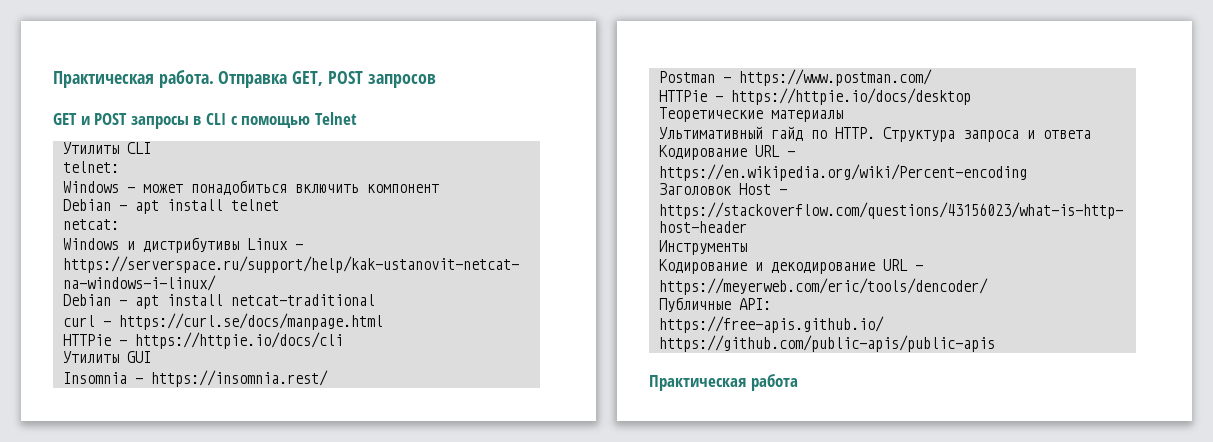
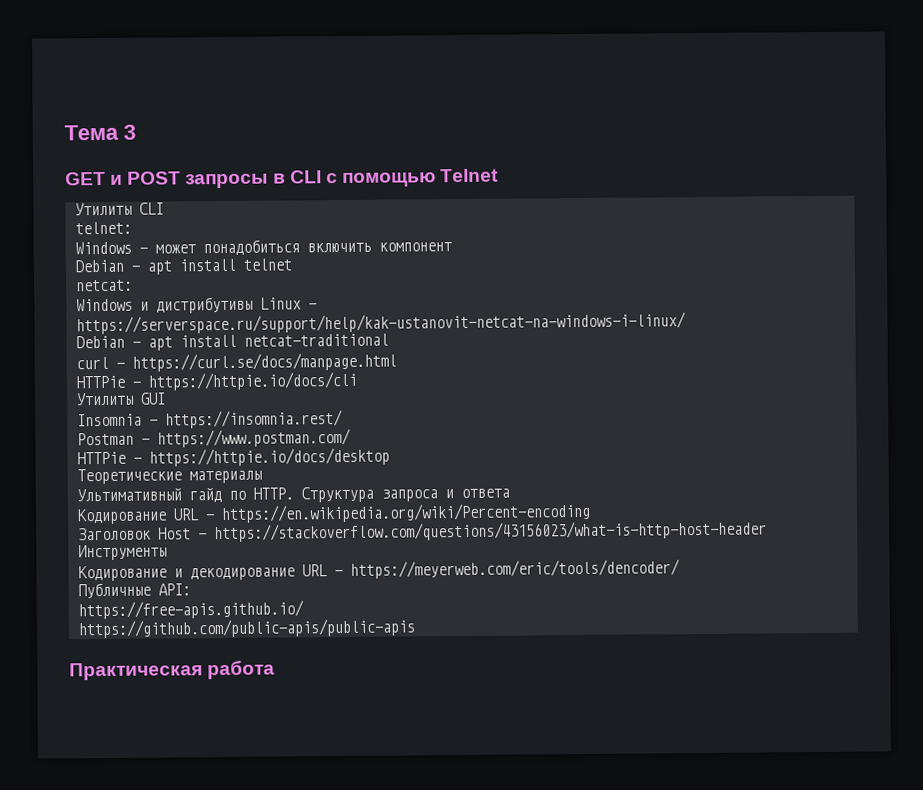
[53,70,436,88] Практическая работа. Отправка GET, POST запросов -> [64,124,136,141] Тема 3

